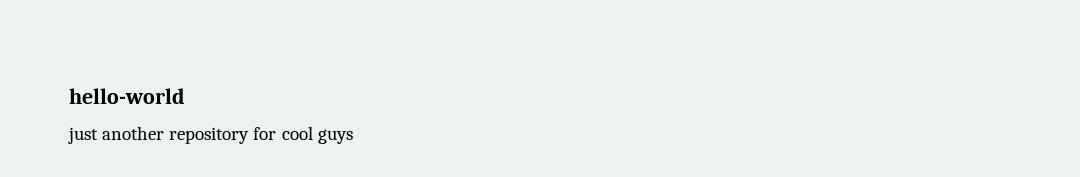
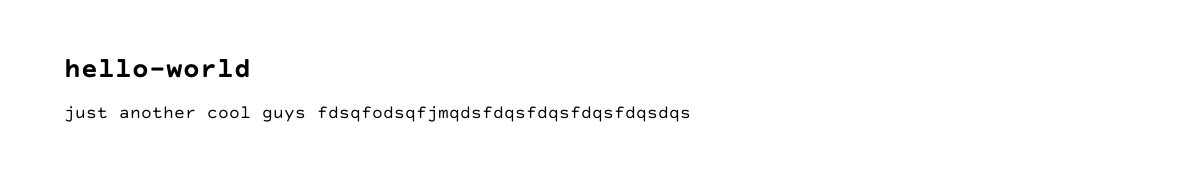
[169,127,277,144] repository for -> (196, 112) none
(353, 136) none -> [317,106,691,122] fdsqfodsqfjmqdsfdqsfdqsfdqsfdqsdqs

